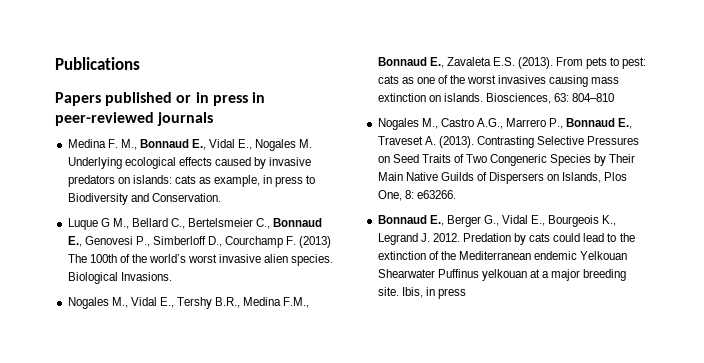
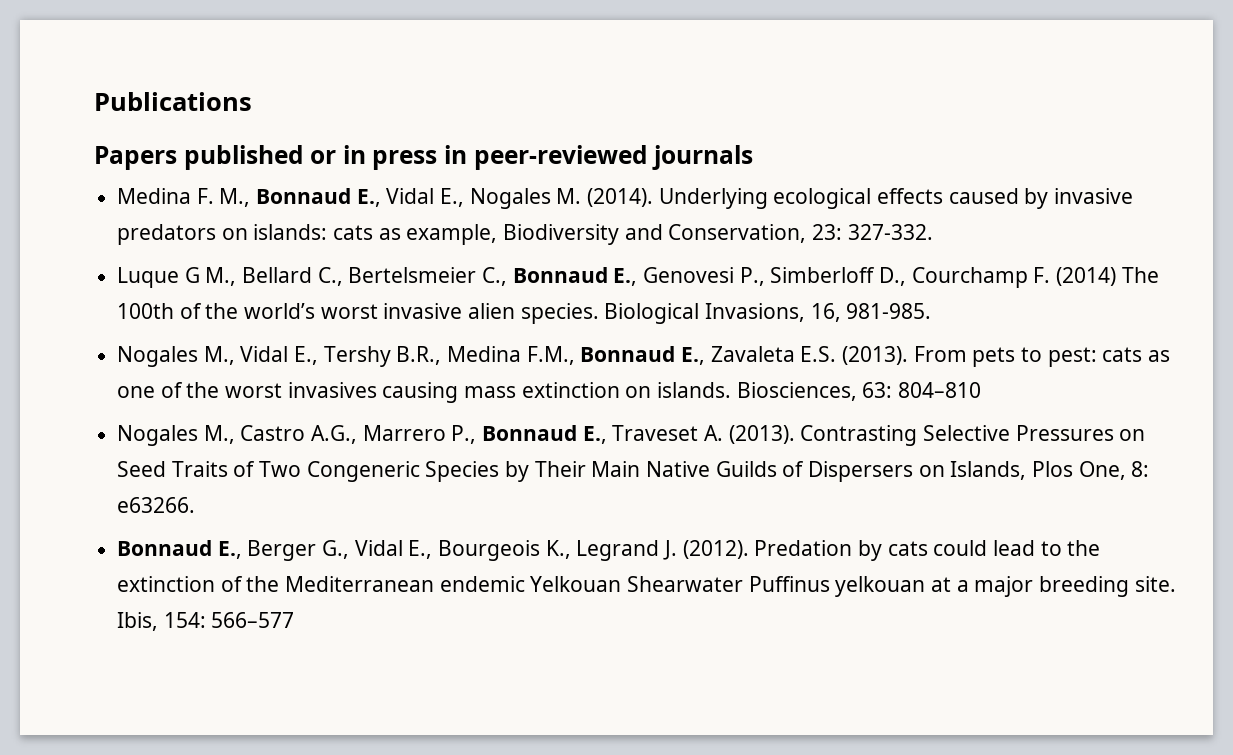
(313, 143) none -> [587,188,654,207] (2014).
[263,175,316,187] [67,193,221,205] in press to Biodiversity and Conservation. -> [503,224,933,245] Biodiversity and Conservation, 23: 327-332.
[299,236,332,248] (2013) -> [1056,267,1117,286] (2014)
[120,272,172,281] Invasions. -> [705,303,932,322] Invasions, 16, 981-985.
[432,233,460,242] 2012. -> [682,540,749,559] (2012).
[425,287,466,299] in press -> [163,612,295,628] 154: 566–577

